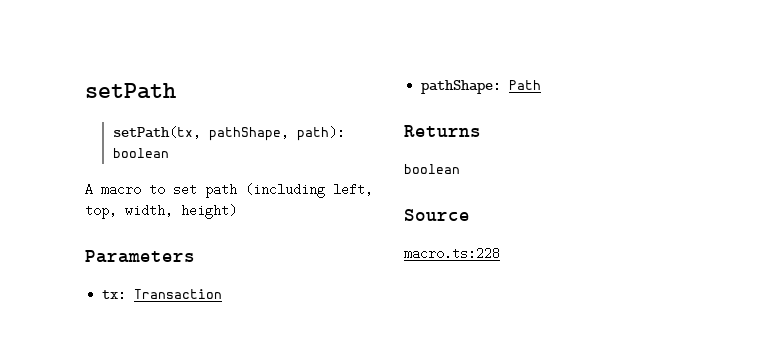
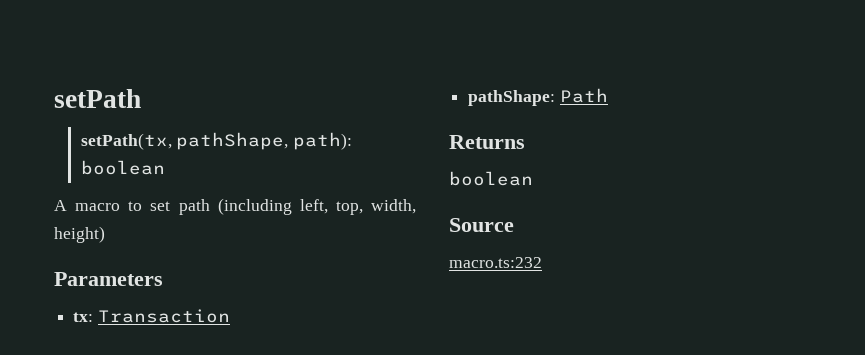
[404,247,500,260] macro.ts:228 -> [449,257,542,268] macro.ts:232

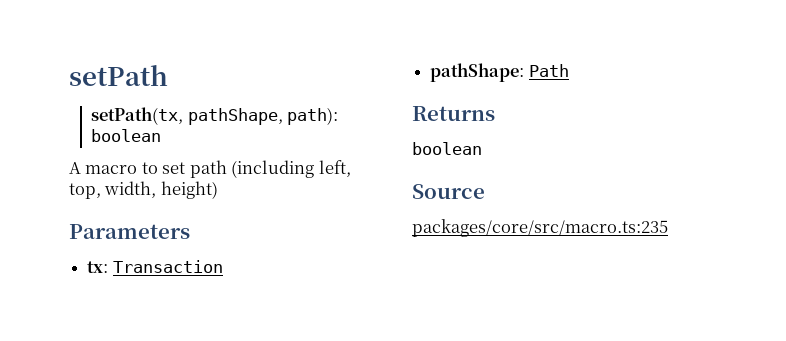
[449,257,542,268] macro.ts:232 -> [412,219,668,237] packages/core/src/macro.ts:235

